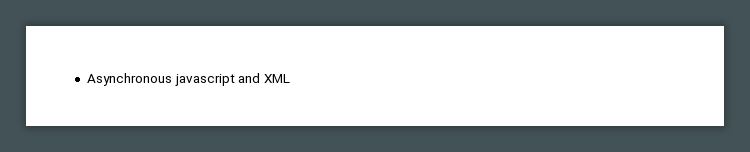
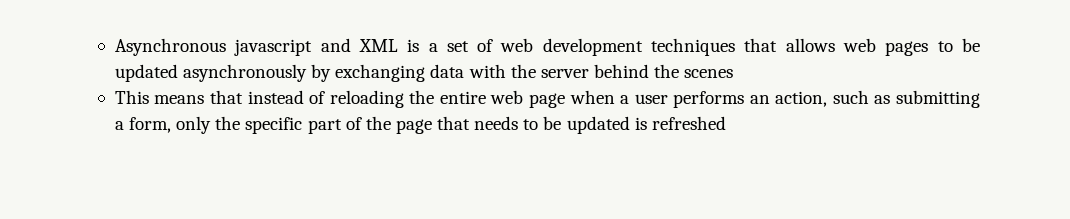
(290, 78) none -> [407,38,981,56] [114,64,734,82] [114,90,981,108] [114,116,726,134] is a set of web development techniques that allows web pages to be updated asynchronously by exchanging data with the server behind the scenes // This means that instead of reloading the entire web page when a user performs an action, such as submitting a form, only the specific part of the page that needs to be updated is refreshed

